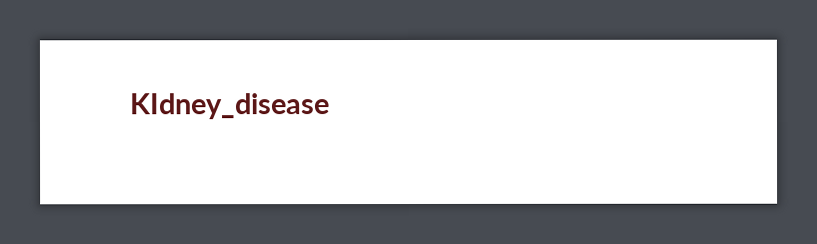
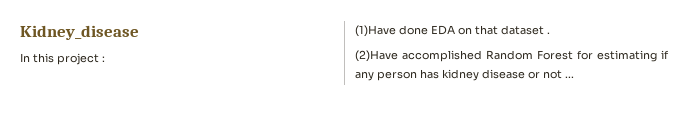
[129,93,329,120] KIdney_disease -> [20,25,139,40] [20,53,105,65] [355,25,550,37] [355,50,669,62] [355,69,574,81] Kidney_disease // In this project : // (1)Have done EDA on that dataset . // (2)Have accomplished Random Forest for estimating if any person has kidney disease or not ...

